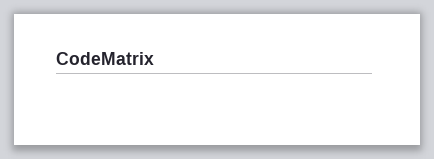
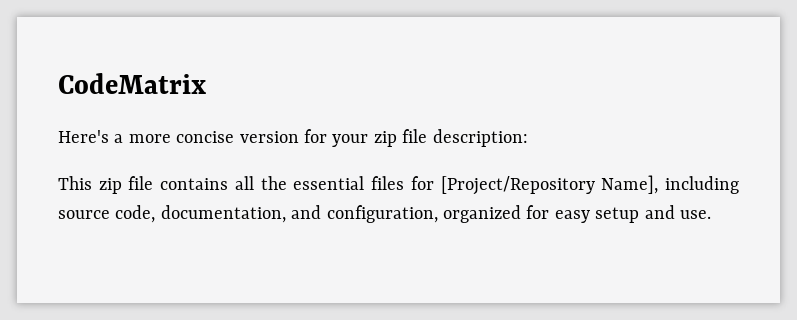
(154, 58) none -> [58,129,528,147] [58,175,740,195] [58,205,711,223] // Here's a more concise version for your zip file description: // This zip file contains all the essential files for [Project/Repository Name], including source code, documentation, and configuration, organized for easy setup and use.

